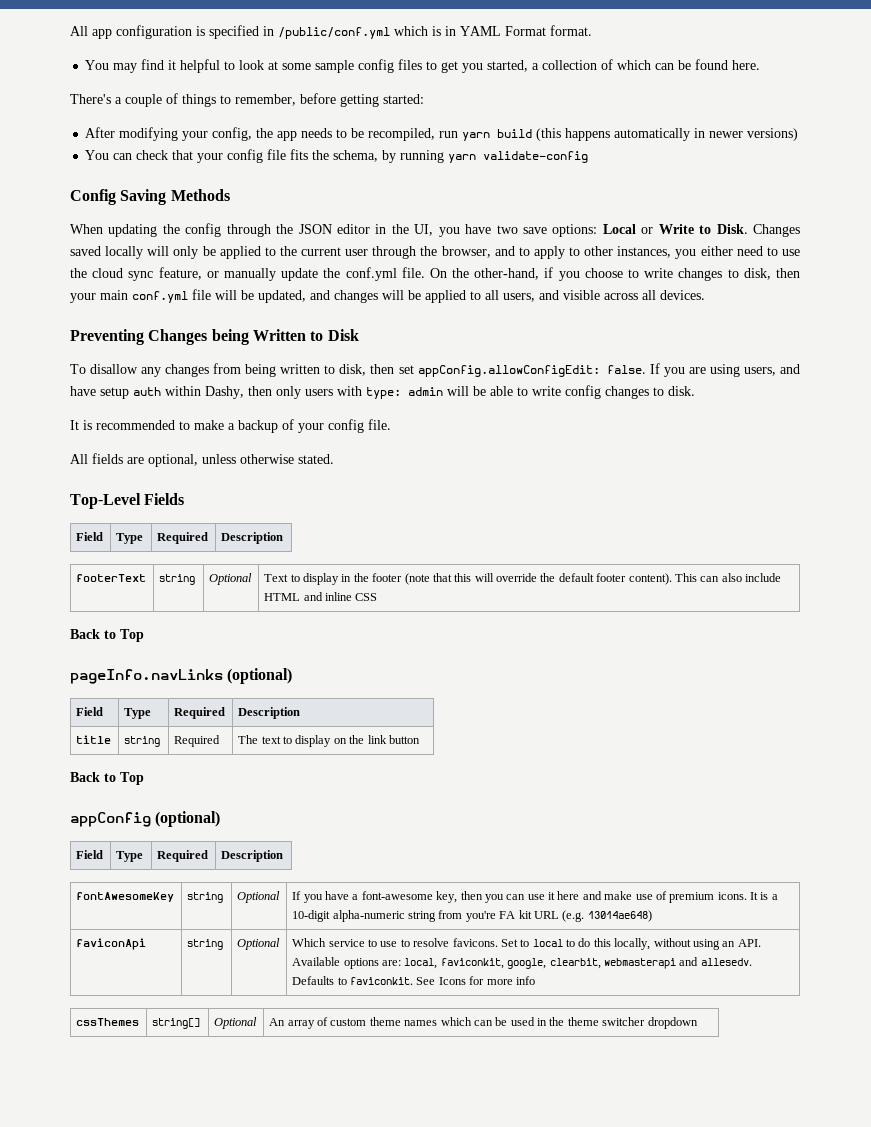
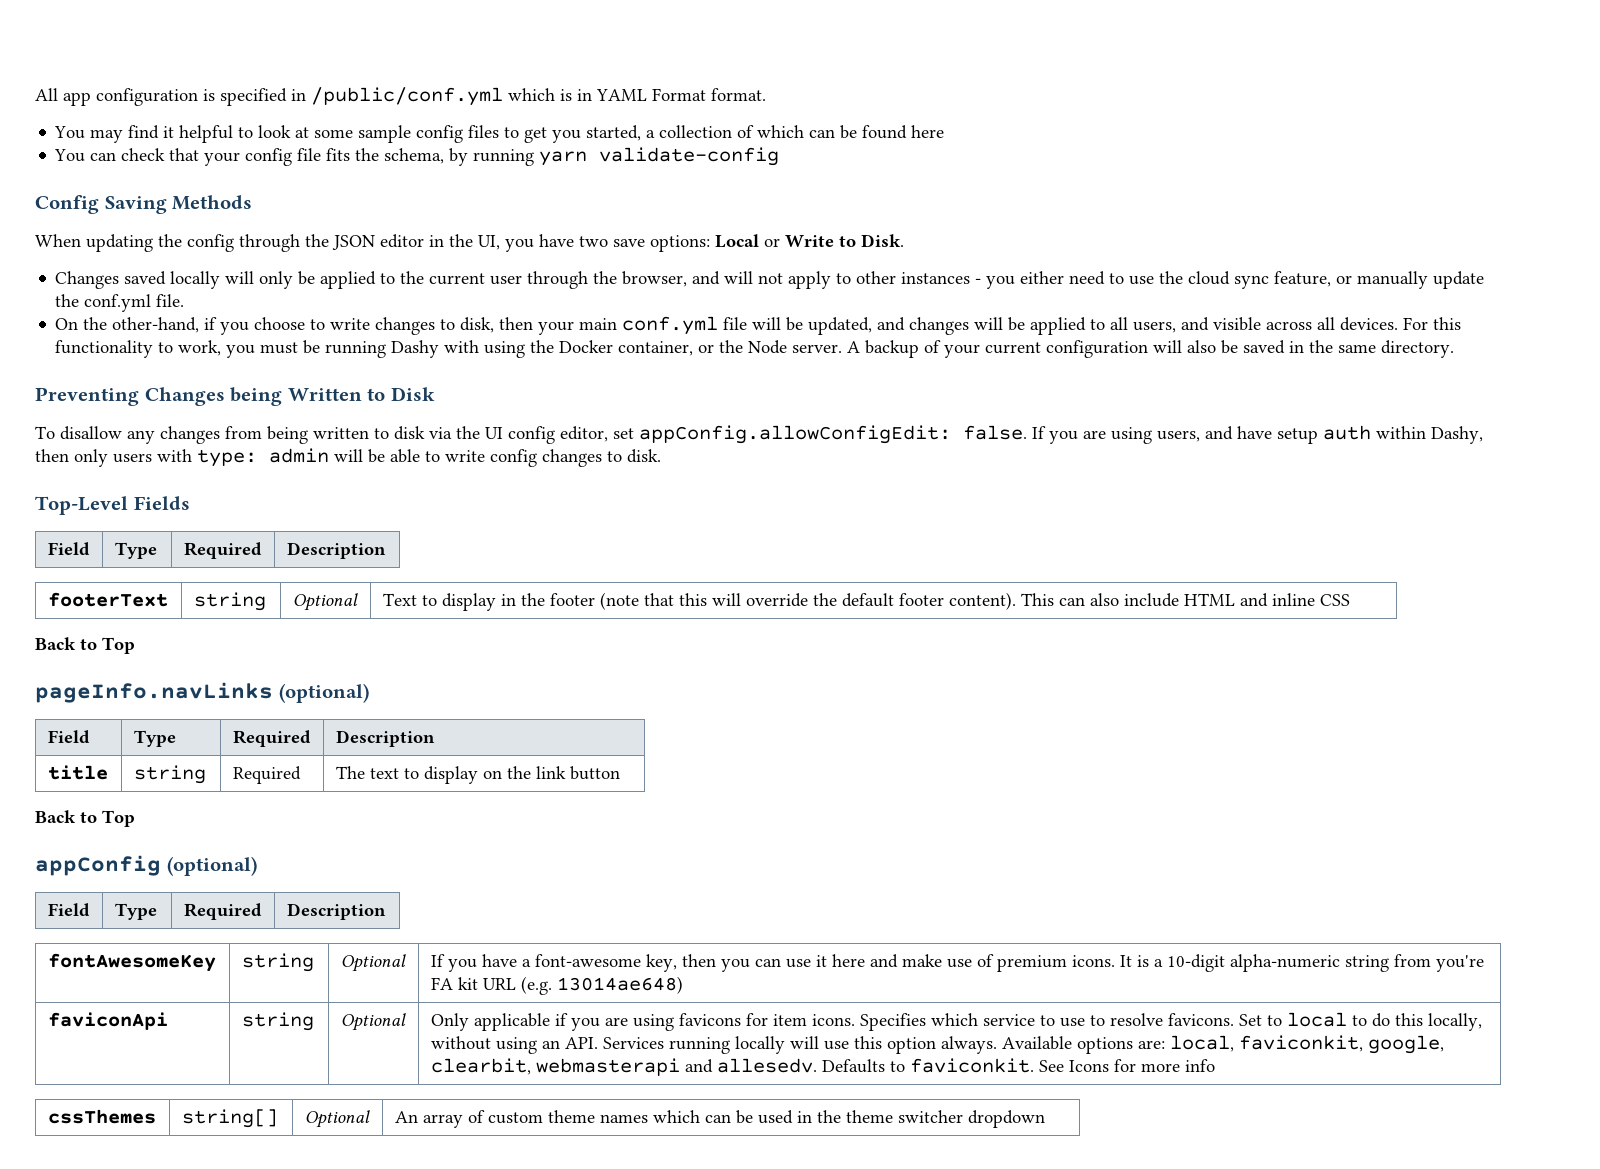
[732,60,761,70] [70,93,424,107] [85,127,799,141] here. // There's a couple of things to remember, before getting started: // After modifying your config, the app needs to be recompiled, run yarn build (this happens automatically in newer versions) -> [911,125,945,138] here
(748, 229) none -> (904, 240) //
[518,247,530,256] to -> [724,271,784,284] will not
[617,246,672,258] instances, -> [901,272,982,284] instances -
(425, 272) none -> (185, 300) //
(705, 295) none -> [1403,317,1462,330] [55,340,1455,358] For this functionality to work, you must be running Dashy with using the Docker container, or the Node server. A backup of your current configuration will also be saved in the same directory.
[339,364,395,376] disk, then -> [394,426,608,444] disk via the UI config editor,
[70,419,391,433] [70,453,334,467] // It is recommended to make a backup of your config file. // All fields are optional, unless otherwise stated. -> (661, 456) none
[292,938,327,947] Which -> [430,1013,978,1031] Only applicable if you are using favicons for item icons. Specifies which
(761, 943) none -> [602,1036,997,1054] Services running locally will use this option always.

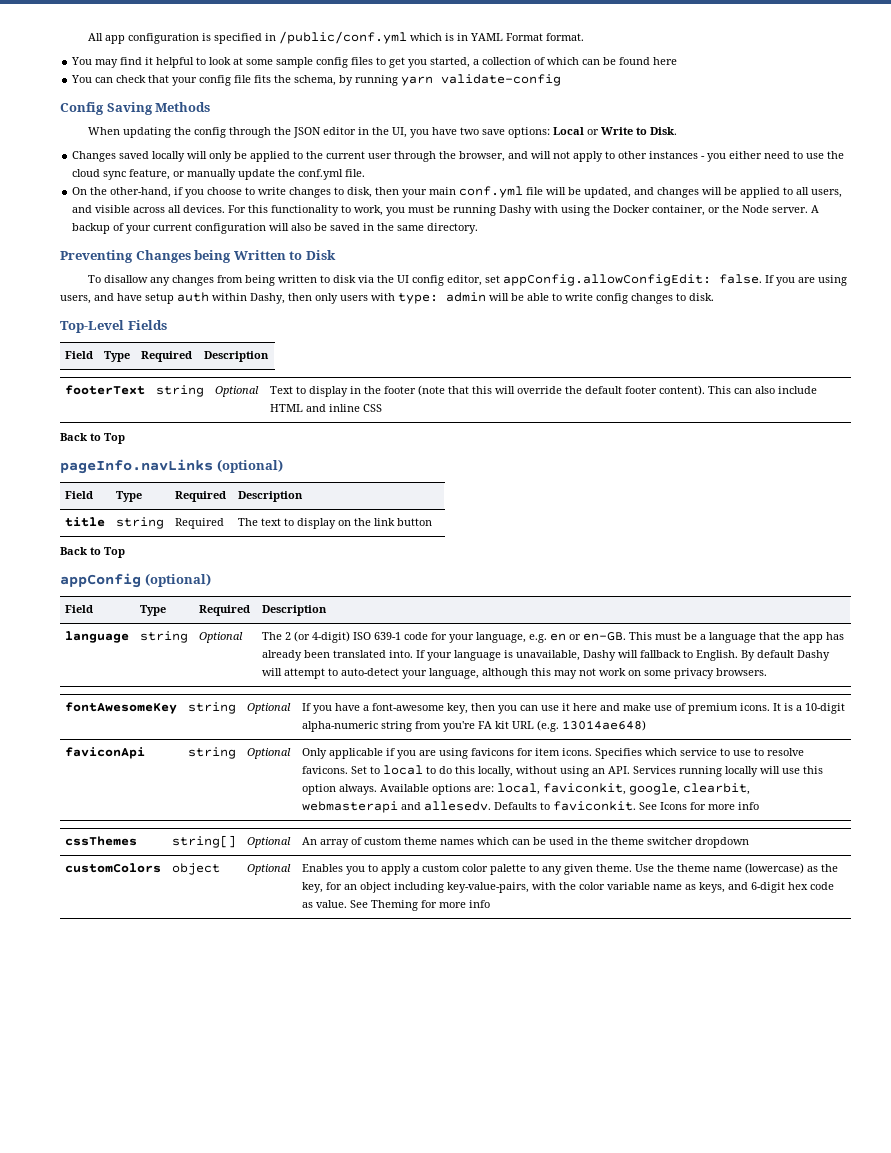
(386, 911) none -> [65,631,130,643] [140,631,189,643] [199,632,244,643] [262,631,845,643] [262,650,831,661] [262,668,768,679] // language | string | Optional | The 2 (or 4-digit) ISO 639-1 code for your language, e.g. en or en-GB. This must be a language that the app has already been translated into. If your language is unavailable, Dashy will fallback to English. By default Dashy will attempt to auto-detect your language, although this may not work on some privacy browsers.
(1045, 1119) none -> [65,863,162,873] [172,863,221,875] [247,864,292,875] [302,863,839,875] [302,882,835,893] [302,900,491,911] // customColors | object | Optional | Enables you to apply a custom color palette to any given theme. Use the theme name (lowercase) as the key, for an object including key-value-pairs, with the color variable name as keys, and 6-digit hex code as value. See Theming for more info

